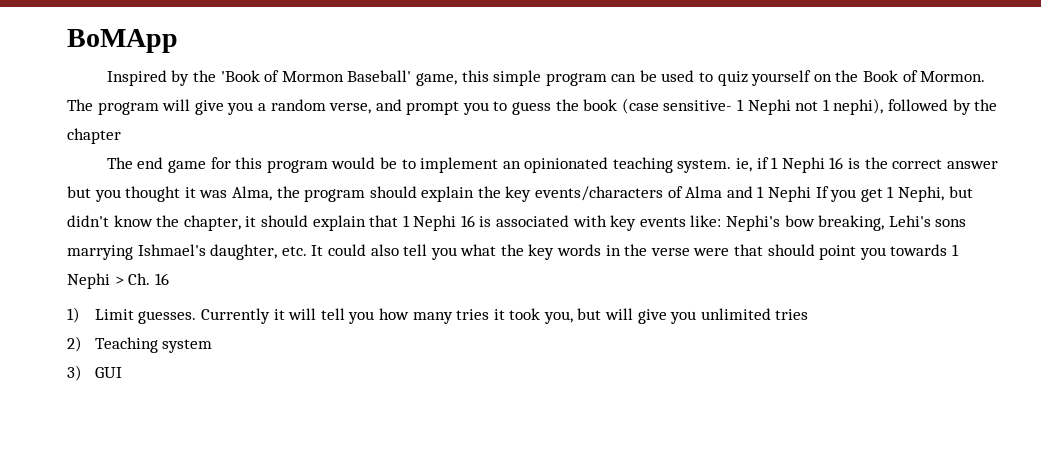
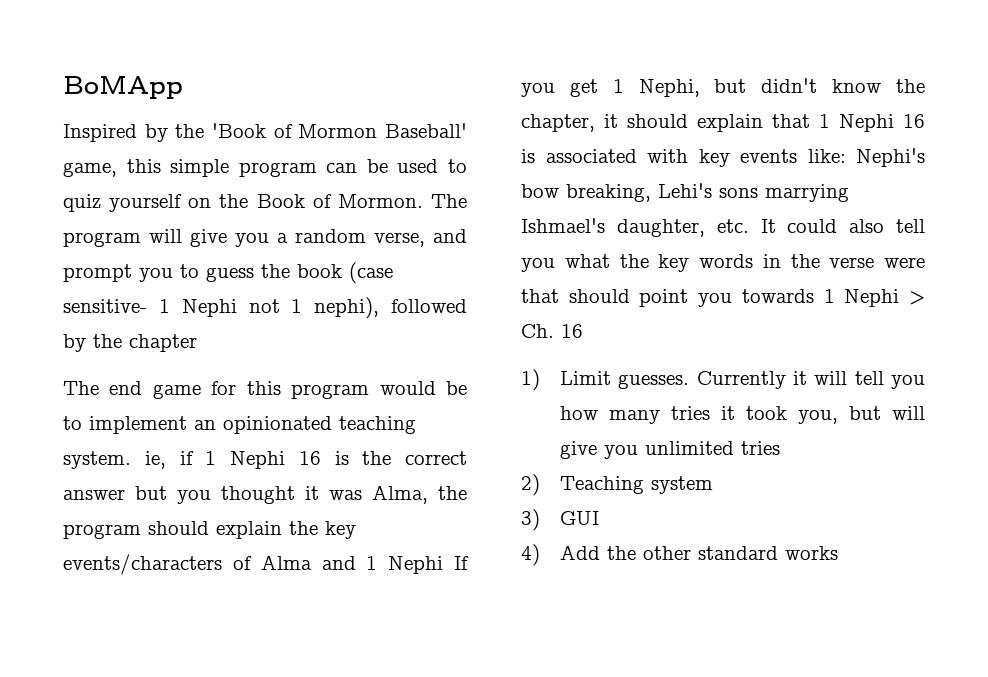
(122, 372) none -> [521,544,839,566] // 4) Add the other standard works

